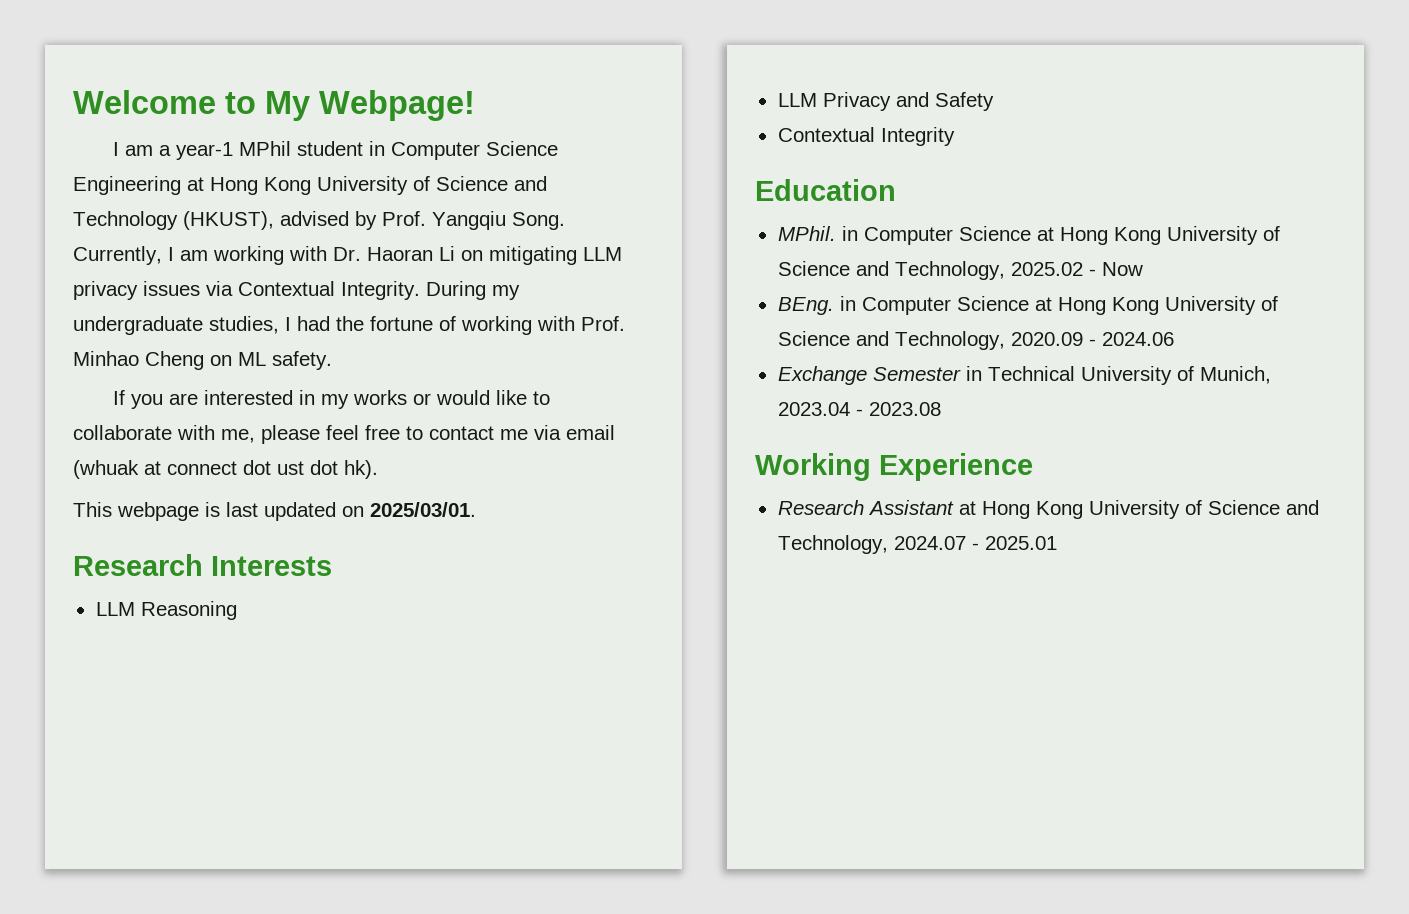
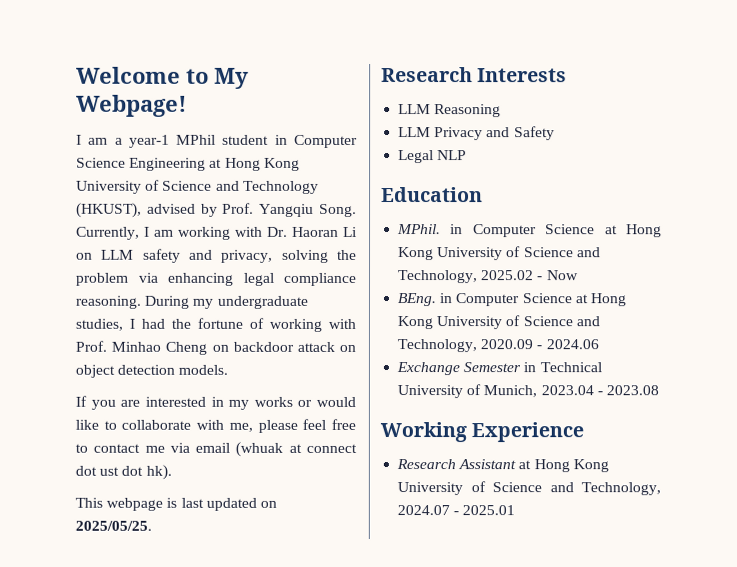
[489,246,622,265] [73,281,420,300] mitigating LLM privacy issues via Contextual Integrity. -> [101,248,357,263] [75,272,357,286] [75,295,141,309] LLM safety and privacy, solving the problem via enhancing legal compliance reasoning.
[238,351,332,370] ML safety. -> [232,341,356,352] [75,364,229,378] backdoor attack on object detection models.
[370,502,476,517] 2025/03/01. -> [75,520,152,531] 2025/05/25.
[777,127,955,146] Contextual Integrity -> [398,150,468,164] Legal NLP

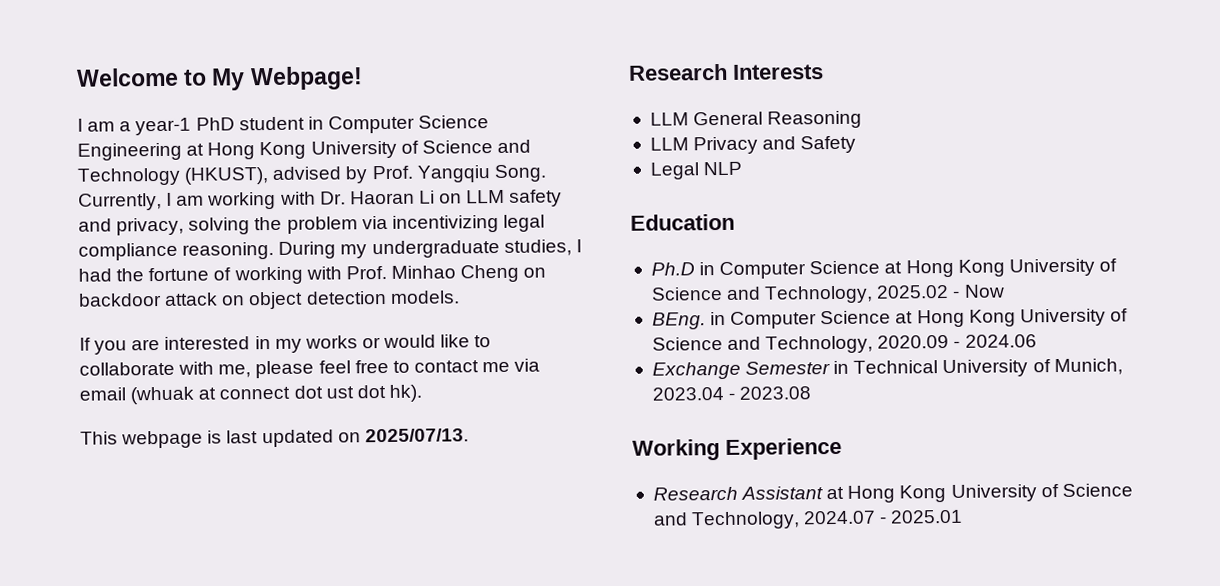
[176,134,217,145] MPhil -> [195,117,235,131] PhD
[167,272,234,286] enhancing -> [391,214,499,233] incentivizing
[75,520,152,531] 2025/05/25. -> [364,428,469,443] 2025/07/13.
(432, 109) none -> [693,111,764,126] General
[397,224,442,235] MPhil. -> [650,262,695,276] Ph.D

